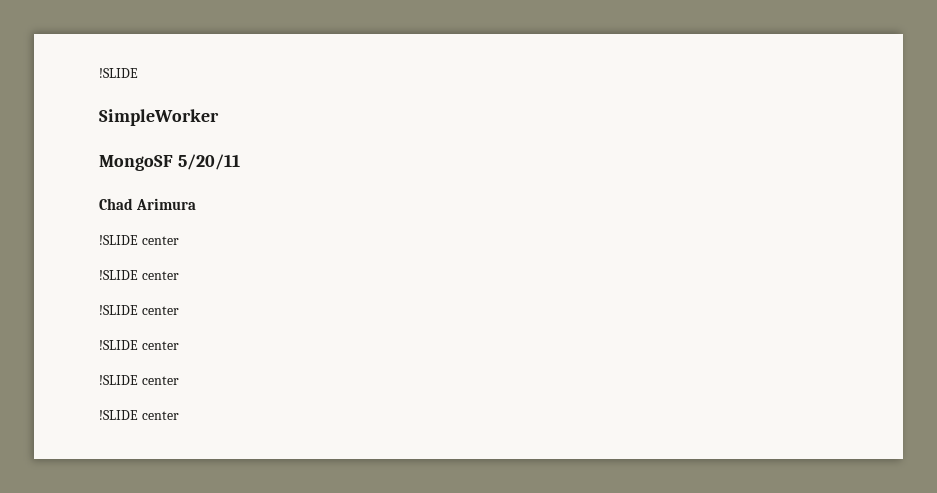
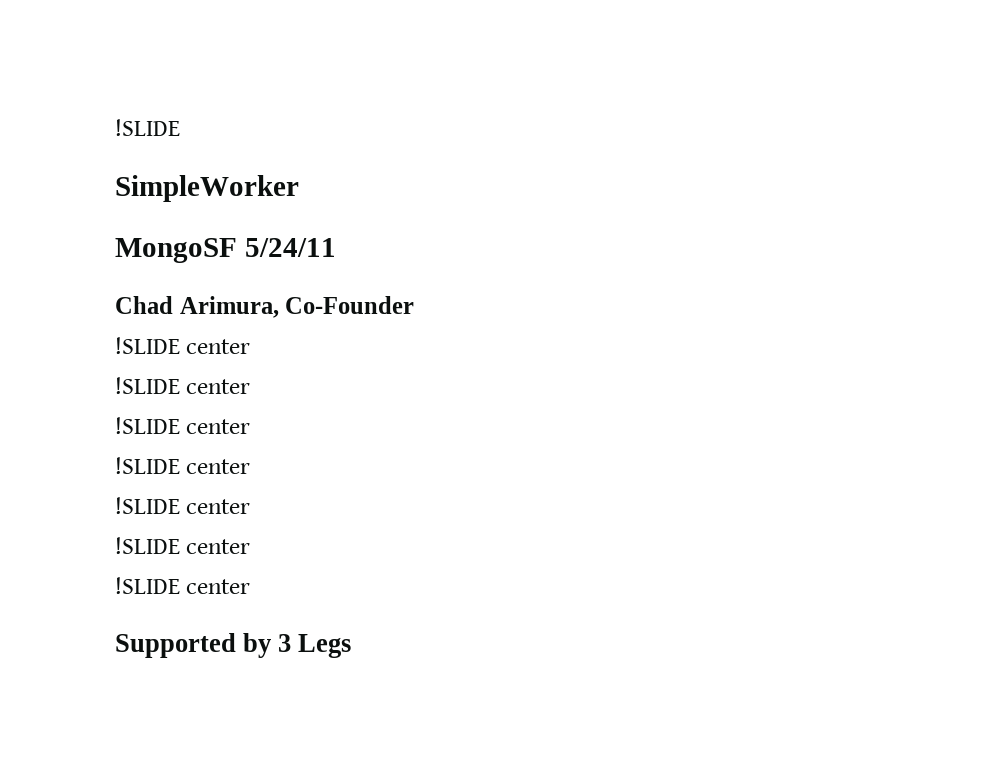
[177,154,240,170] 5/20/11 -> [244,238,336,257] 5/24/11
[136,198,197,210] Arimura -> [179,296,415,318] Arimura, Co-Founder
(179, 415) none -> [115,577,251,594] [115,633,352,658] // !SLIDE center // Supported by 3 Legs

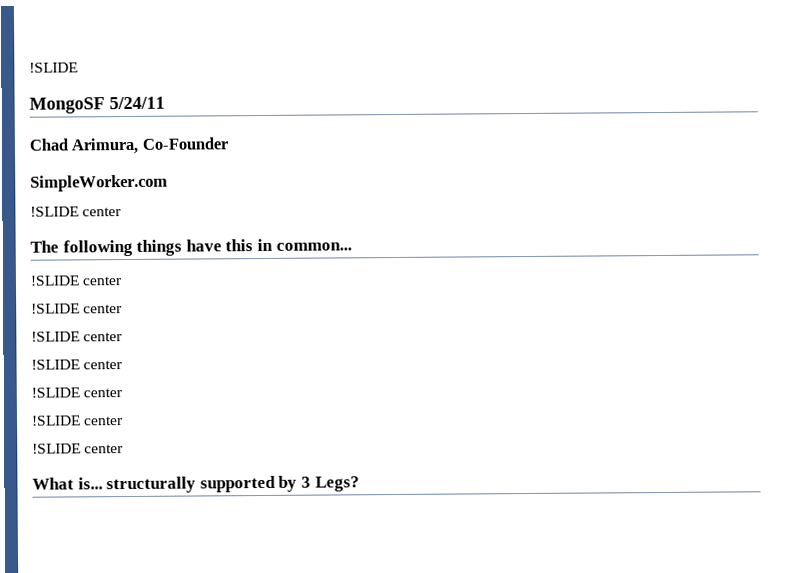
[115,119,180,136] [115,175,299,202] !SLIDE // SimpleWorker -> [29,62,78,73] !SLIDE
(415, 305) none -> [30,174,168,192] [30,206,123,217] [30,238,352,257] // SimpleWorker.com // !SLIDE center // The following things have this in common...
[115,633,236,658] Supported -> [32,475,276,494] What is... structurally supported
[298,634,352,658] Legs -> [314,476,360,492] Legs?

